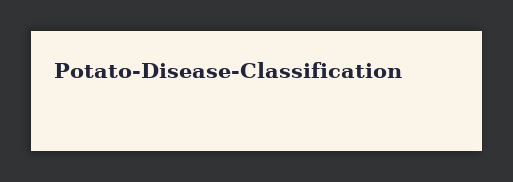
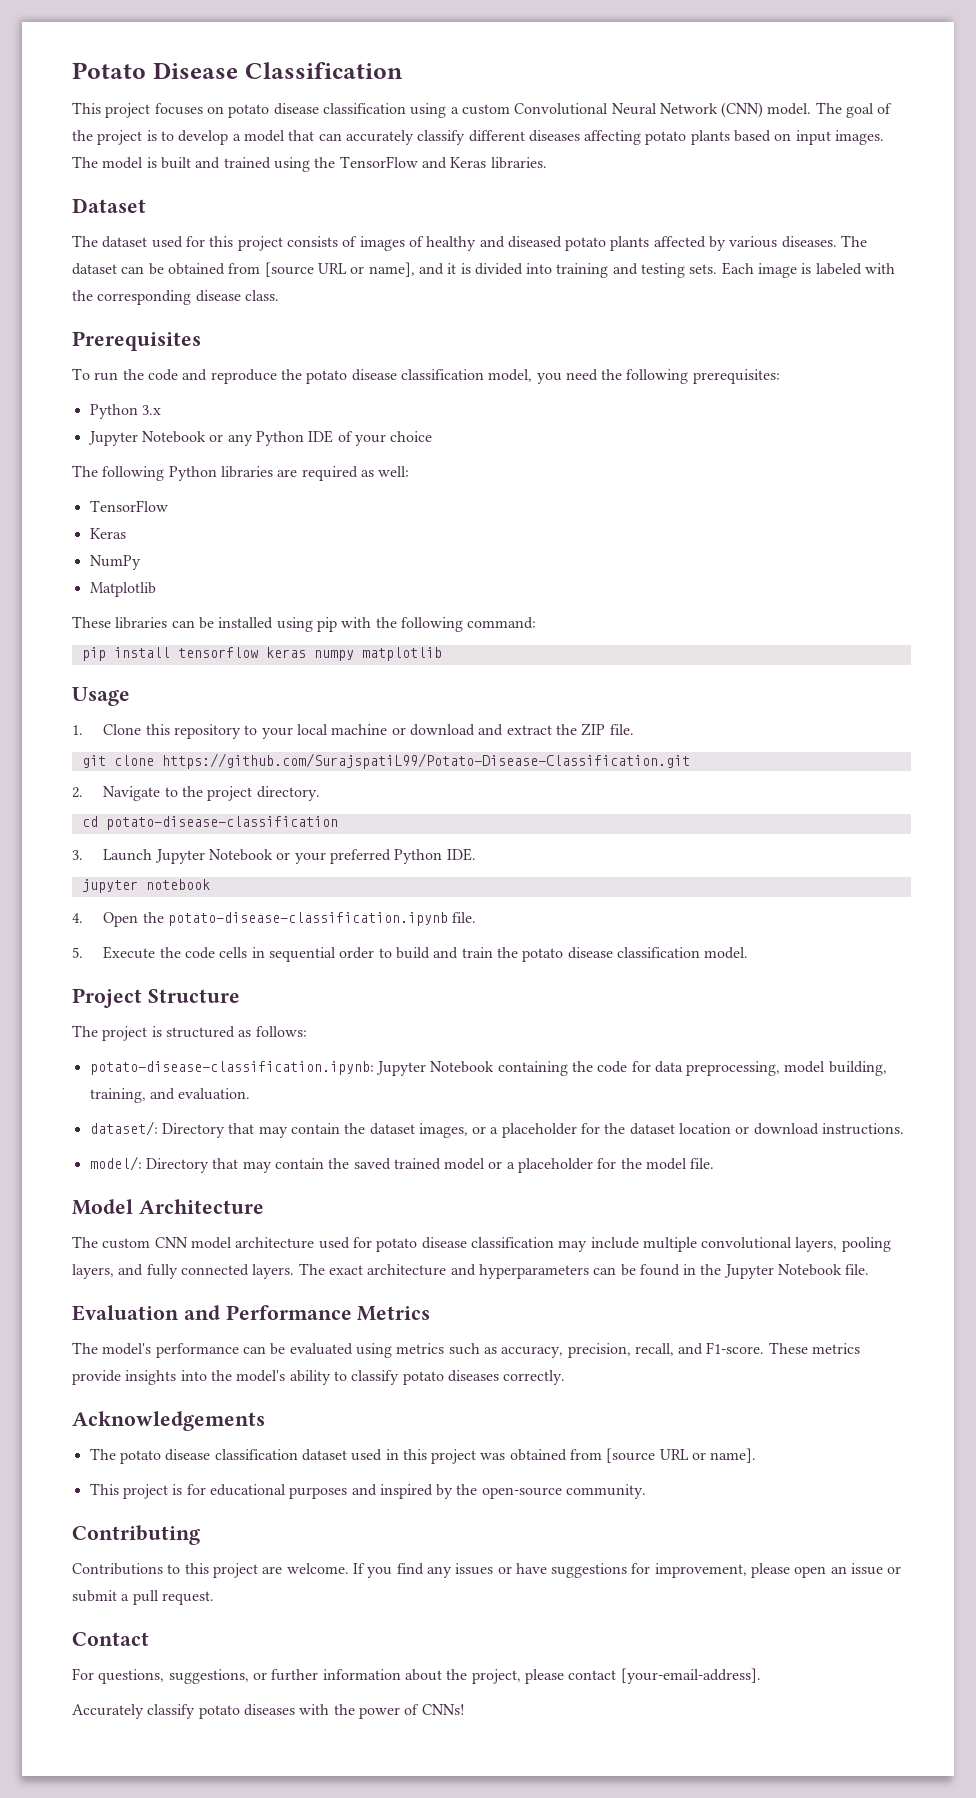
[54,62,402,78] Potato-Disease-Classification -> [72,62,403,79] [72,102,893,118] [72,130,885,145] [72,156,547,172] [72,198,146,213] [72,235,868,251] [72,262,896,278] [72,290,279,305] [72,331,201,351] [72,368,780,384] [89,404,161,419] [87,430,433,446] [72,465,410,481] [89,500,168,512] [89,528,126,539] [89,555,141,570] [89,582,156,597] [72,616,537,632] [81,647,442,661] [72,687,130,706] [72,723,634,739] [81,753,690,769] [72,786,320,801] [81,816,338,830] [72,848,476,864] [81,879,210,893] [72,912,477,927] [72,946,749,962] [72,988,240,1008] [72,1025,307,1041] [89,1061,887,1076] [89,1088,251,1103] [89,1121,905,1138] [89,1156,715,1173] [72,1199,264,1215] [72,1236,891,1252] [72,1263,870,1279] [72,1305,431,1321] [72,1342,861,1358] [72,1370,566,1385] [72,1411,265,1431] [89,1448,757,1464] [89,1483,647,1499] [72,1525,200,1545] [72,1563,902,1578] [72,1590,214,1605] [72,1632,149,1646] [72,1668,761,1684] [72,1704,465,1719] Potato Disease Classification // This project focuses on potato disease classification using a custom Convolutional Neural Network (CNN) model. The goal of the project is to develop a model that can accurately classify different diseases affecting potato plants based on input images. The model is built and trained using the TensorFlow and Keras libraries. // Dataset // The dataset used for this project consists of images of healthy and diseased potato plants affected by various diseases. The dataset can be obtained from [source URL or name], and it is divided into training and testing sets. Each image is labeled with the corresponding disease class. // Prerequisites // To run the code and reproduce the potato disease classification model, you need the following prerequisites: // Python 3.x // Jupyter Notebook or any Python IDE of your choice // The following Python libraries are required as well: // TensorFlow // Keras // NumPy // Matplotlib // These libraries can be installed using pip with the following command: // pip install tensorflow keras numpy matplotlib // Usage // 1. Clone this repository to your local machine or download and extract the ZIP file. // git clone https://github.com/SurajspatiL99/Potato-Disease-Classification.git // 2. Navigate to the project directory. // cd potato-disease-classification // 3. Launch Jupyter Notebook or your preferred Python IDE. // jupyter notebook // 4. Open the potato-disease-classification.ipynb file. // 5. Execute the code cells in sequential order to build and train the potato disease classification model. // Project Structure // The project is structured as follows: // potato-disease-classification.ipynb: Jupyter Notebook containing the code for data preprocessing, model building, training, and evaluation. // dataset/: Directory that may contain the dataset images, or a placeholder for the dataset location or download instructions. // model/: Directory that may contain the saved trained model or a placeholder for the model file. // Model Architecture // The custom CNN model architecture used for potato disease classification may include multiple convolutional layers, pooling layers, and fully connected layers. The exact architecture and hyperparameters can be found in the Jupyter Notebook file. // Evaluation and Performance Metrics // The model's performance can be evaluated using metrics such as accuracy, precision, recall, and F1-score. These metrics provide insights into the model's ability to classify potato diseases correctly. // Acknowledgements // The potato disease classification dataset used in this project was obtained from [source URL or name]. // This project is for educational purposes and inspired by the open-source community. // Contributing // Contributions to this project are welcome. If you find any issues or have suggestions for improvement, please open an issue or submit a pull request. // Contact // For questions, suggestions, or further information about the project, please contact [your-email-address]. // Accurately classify potato diseases with the power of CNNs!

